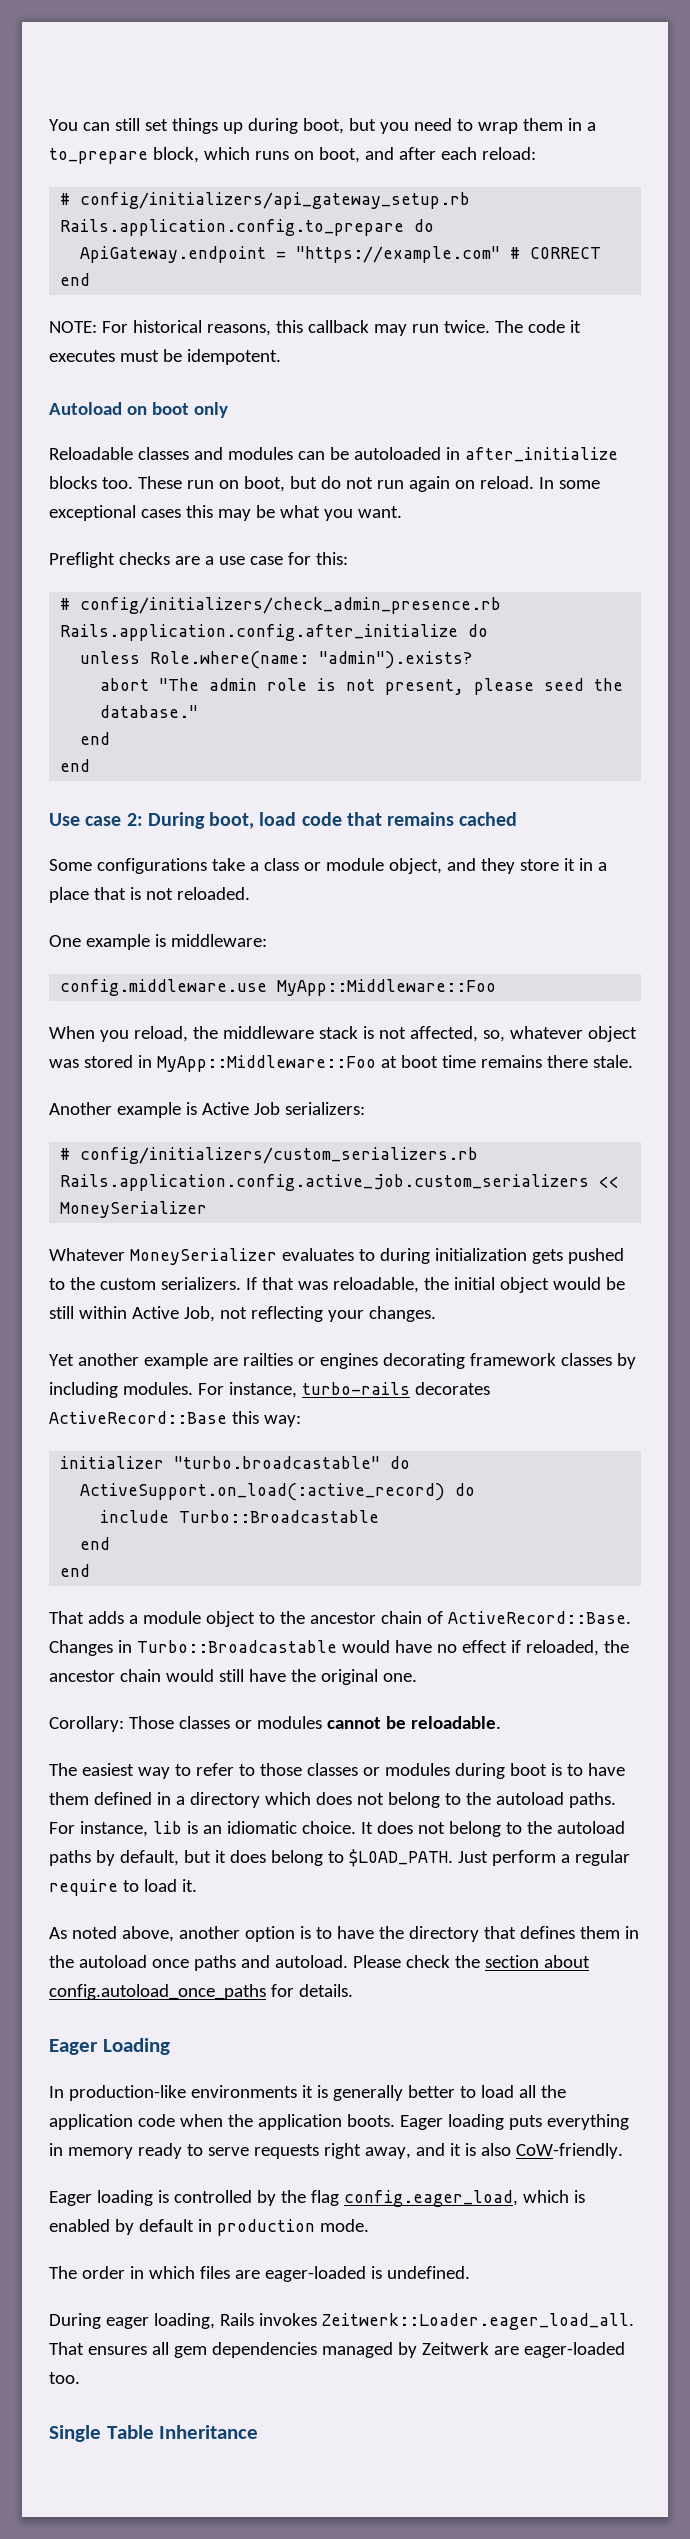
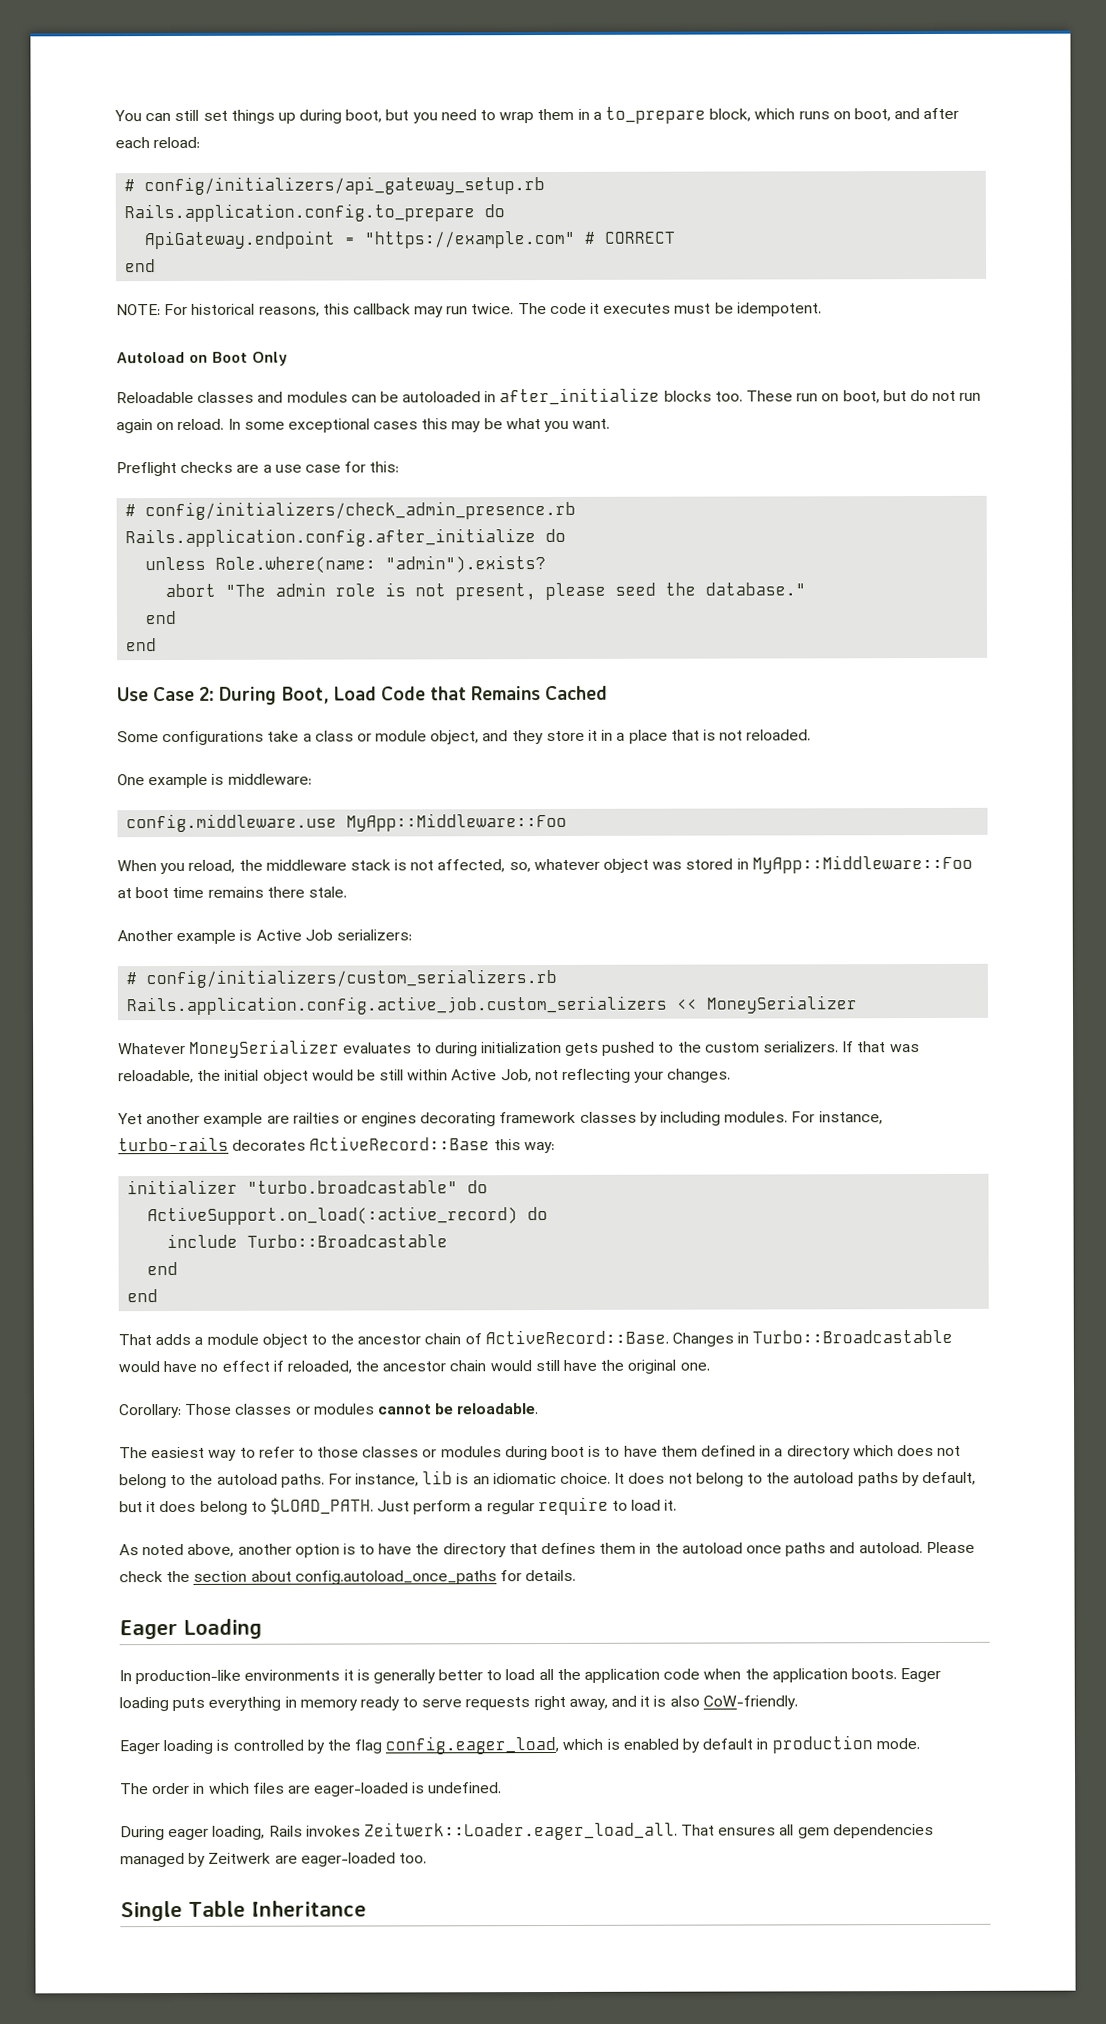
[151,402,228,418] boot only -> [212,351,288,366] Boot Only
[85,816,122,826] case -> [153,686,196,702] Case
[209,812,518,829] boot, load code that remains cached -> [281,685,609,704] Boot, Load Code that Remains Cached

